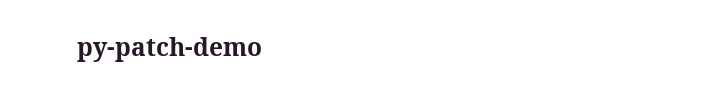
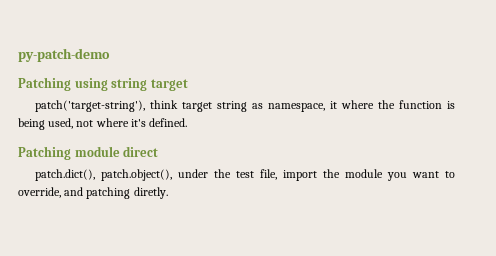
(262, 49) none -> [18,77,188,91] [34,100,456,112] [18,118,188,130] [18,146,159,160] [34,169,456,181] [18,187,168,199] // Patching using string target // patch('target-string'), think target string as namespace, it where the function is being used, not where it's defined. // Patching module direct // patch.dict(), patch.object(), under the test file, import the module you want to override, and patching diretly.

